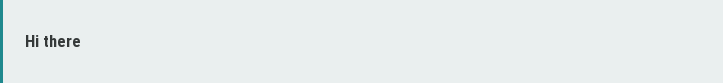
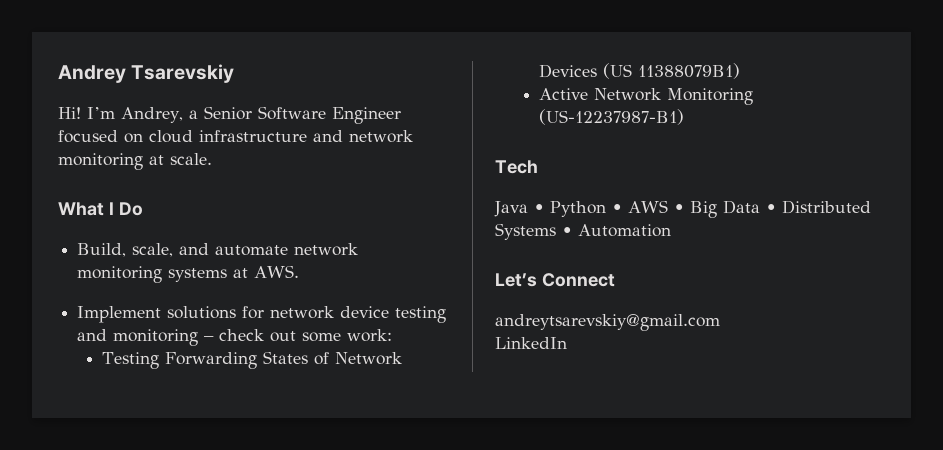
[25,35,82,47] Hi there -> [58,64,235,83] [58,106,401,124] [58,130,413,143] [58,153,212,170] [58,202,143,216] [77,243,359,257] [77,265,300,283] [77,306,447,323] [77,329,393,346] [102,351,403,369] [539,63,741,79] [539,88,754,105] [539,109,685,125] [495,160,538,174] [494,200,871,218] [495,223,671,240] [495,273,615,287] [495,314,720,331] [495,337,567,349] Andrey Tsarevskiy // Hi! I’m Andrey, a Senior Software Engineer focused on cloud infrastructure and network monitoring at scale. // What I Do // Build, scale, and automate network monitoring systems at AWS. // Implement solutions for network device testing and monitoring – check out some work: // Testing Forwarding States of Network Devices (US 11388079B1) // Active Network Monitoring (US-12237987-B1) // Tech // Java • Python • AWS • Big Data • Distributed Systems • Automation // Let’s Connect // andreytsarevskiy@gmail.com // LinkedIn

